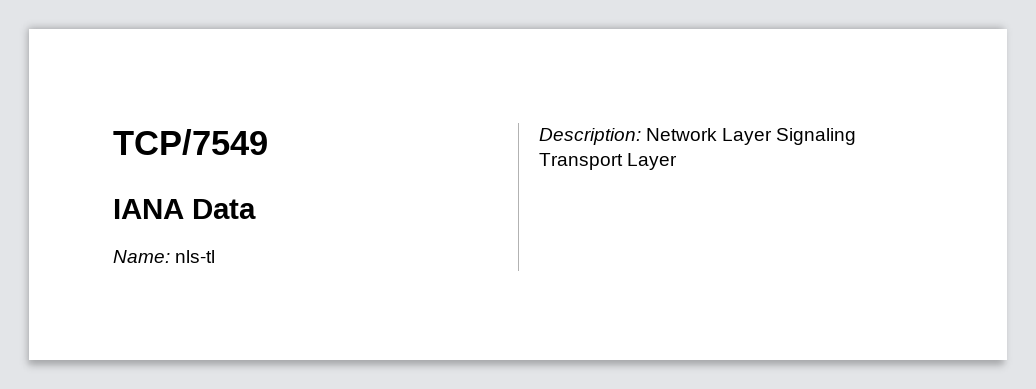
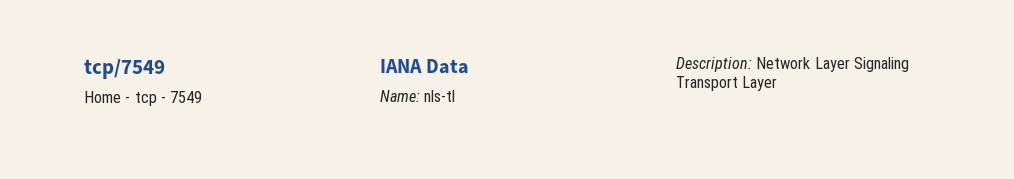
[113,129,268,155] TCP/7549 -> [84,59,165,79] [84,91,203,106] tcp/7549 // Home - tcp - 7549

